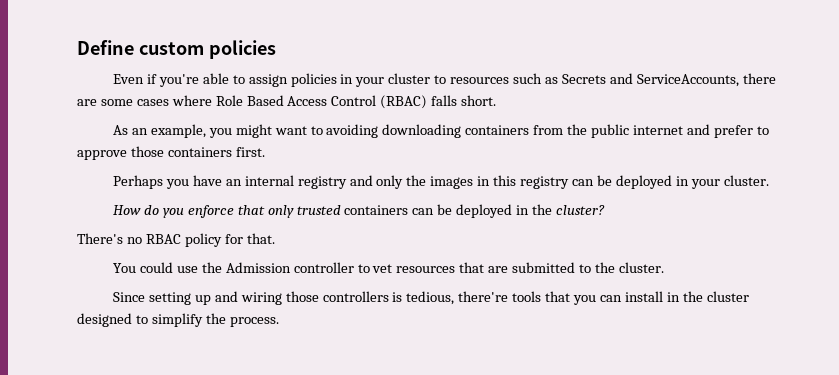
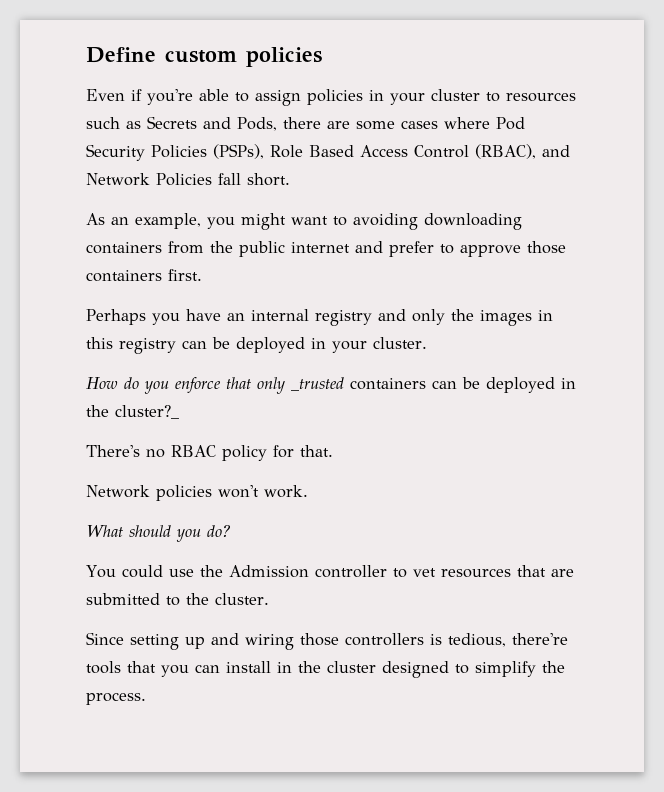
[636,74,739,87] ServiceAccounts, -> [237,117,277,131] Pods,
[215,95,458,109] Role Based Access Control (RBAC) falls -> [496,117,525,130] [86,144,570,161] [86,173,241,186] Pod Security Policies (PSPs), Role Based Access Control (RBAC), and Network Policies fall
[296,205,341,215] trusted -> [291,377,344,391] _trusted
[555,205,605,215] cluster? -> [115,405,179,419] cluster?_
(275, 238) none -> [86,485,308,501] [86,525,231,542] // Network policies won't work. // What should you do?

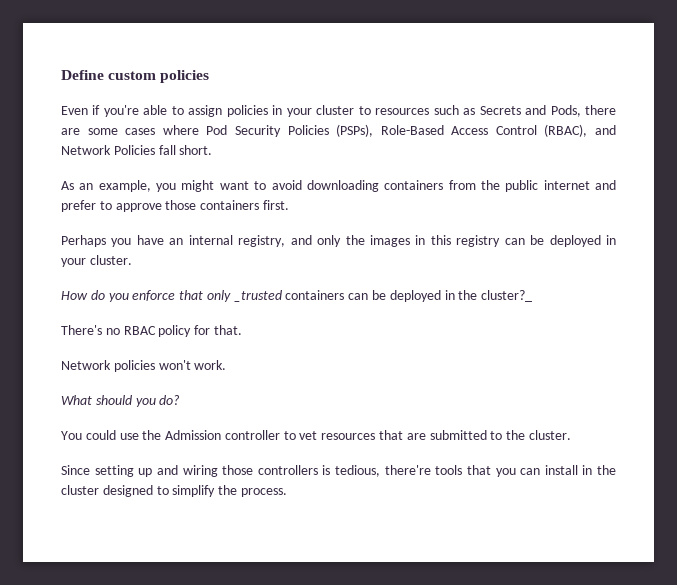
[270,145,354,158] Role Based -> [380,125,444,135] Role-Based
[353,213,418,230] avoiding -> [271,180,302,190] avoid
[315,310,372,326] registry -> [238,235,286,247] registry,

